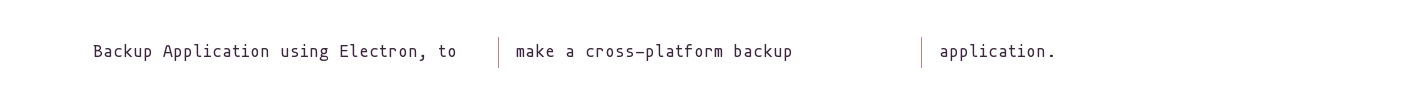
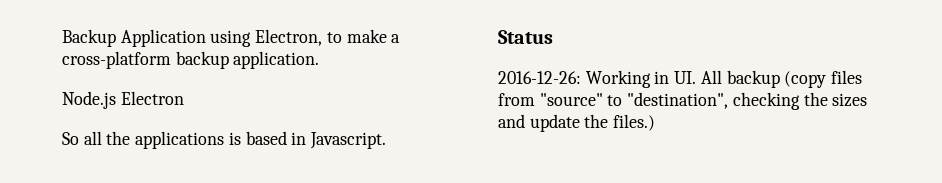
(1056, 52) none -> [62,91,184,109] [62,131,387,149] [498,30,553,44] [498,70,863,88] [498,92,868,110] [498,114,656,132] // Node.js Electron // So all the applications is based in Javascript. // Status // 2016-12-26: Working in UI. All backup (copy files from "source" to "destination", checking the sizes and update the files.)

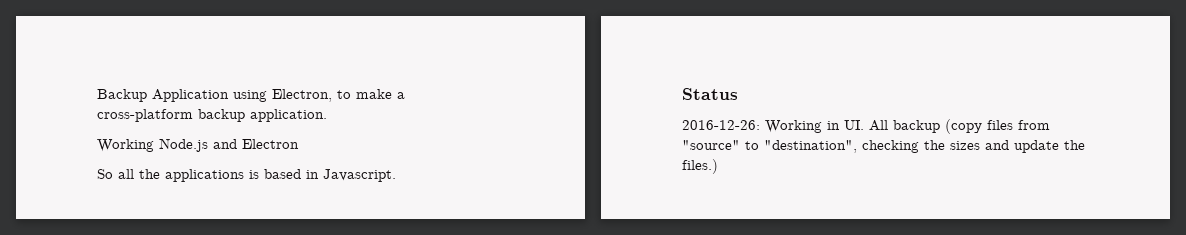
[62,91,116,109] Node.js -> [97,138,237,152] Working Node.js and

